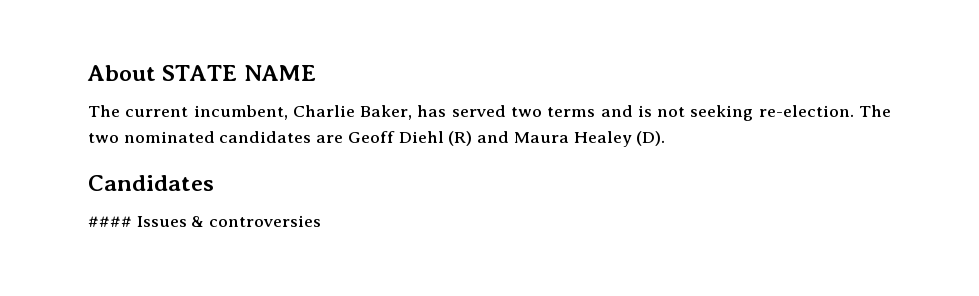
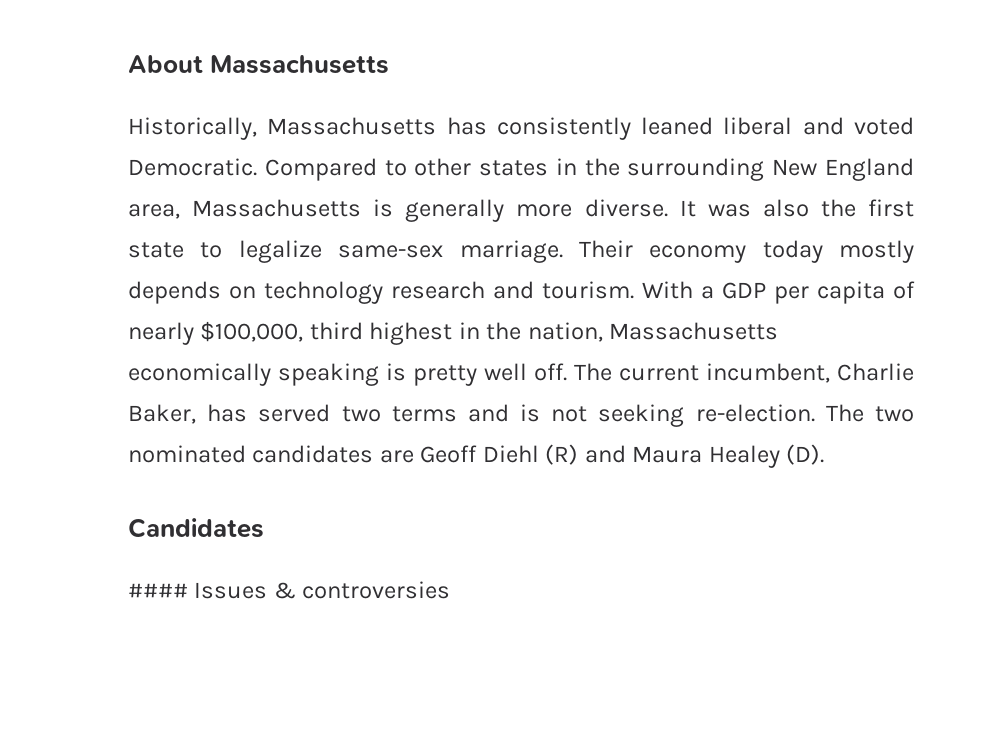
[162,65,316,81] STATE NAME // -> [210,55,390,74] [128,117,915,140] [128,158,914,181] [128,199,915,222] [128,240,914,263] [128,281,915,304] [128,321,779,345] [128,363,567,386] Massachusetts // Historically, Massachusetts has consistently leaned liberal and voted Democratic. Compared to other states in the surrounding New England area, Massachusetts is generally more diverse. It was also the first state to legalize same-sex marriage. Their economy today mostly depends on technology research and tourism. With a GDP per capita of nearly $100,000, third highest in the nation, Massachusetts economically speaking is pretty well off.

